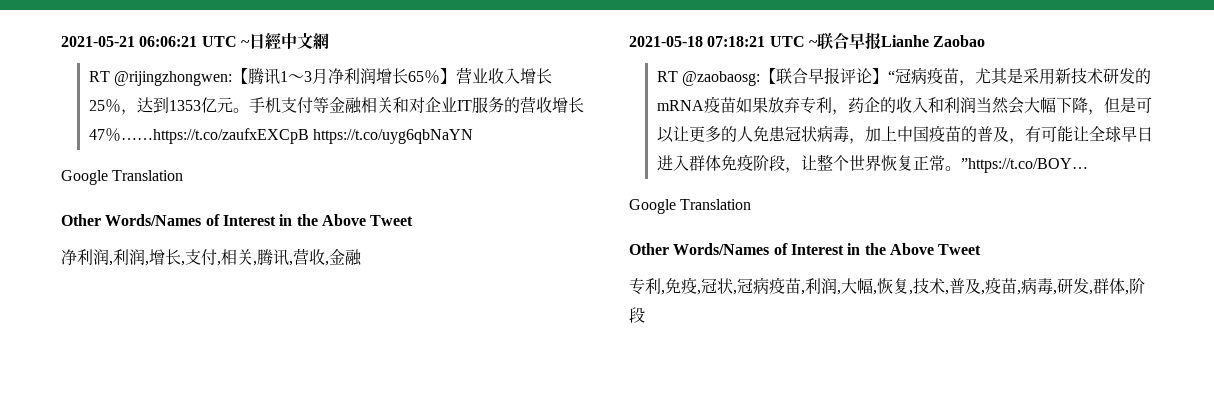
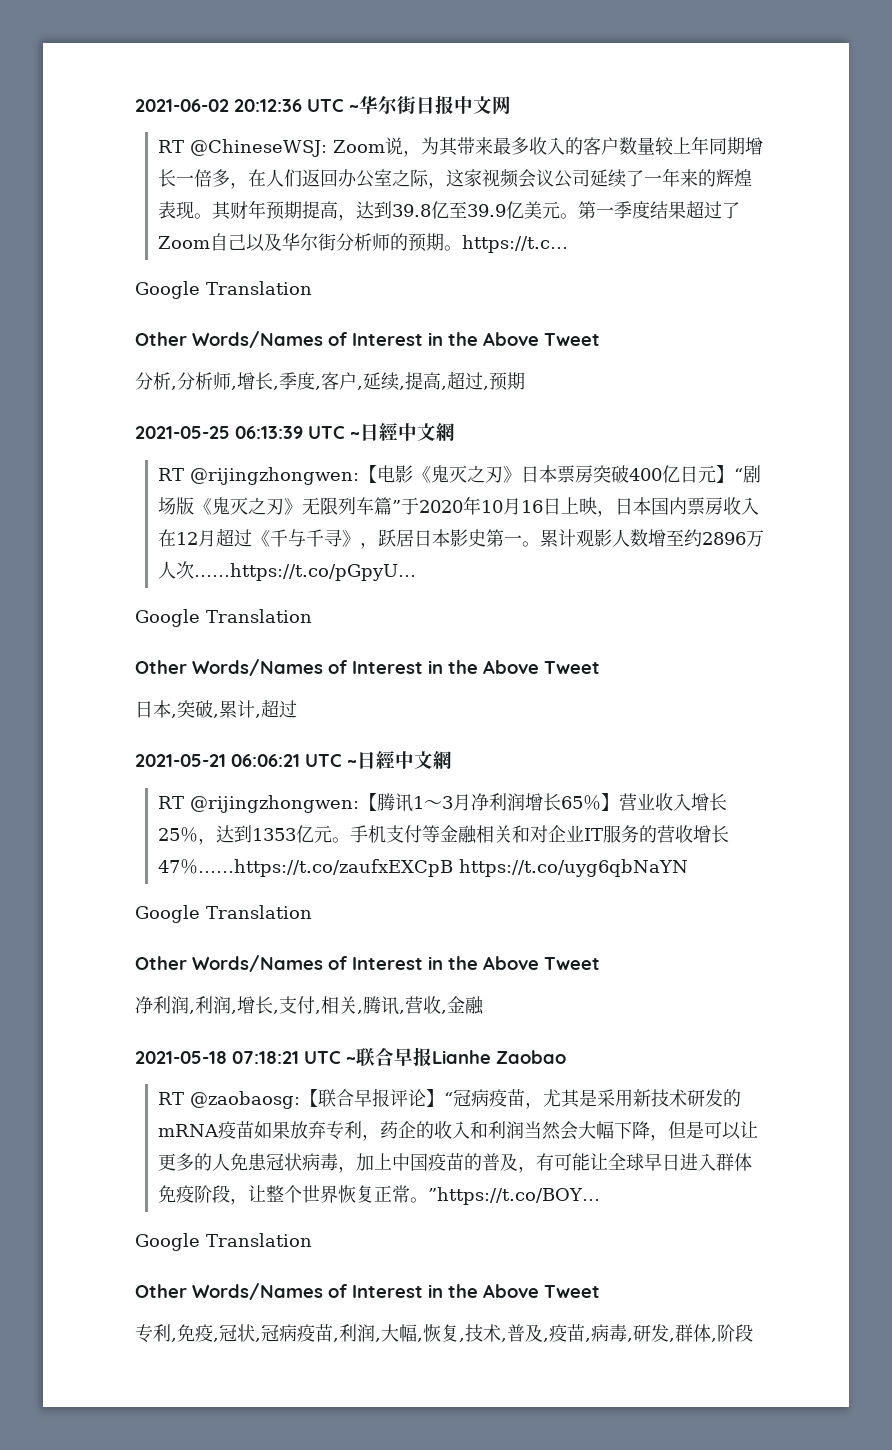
(61, 41) none -> [135,95,511,115] [157,136,763,157] [157,168,752,189] [157,200,740,221] [157,233,568,253] [135,281,312,299] [135,331,600,348] [135,371,525,391] [135,423,455,441] [157,465,761,485] [157,496,759,517] [157,528,764,549] [157,561,416,581] [135,609,312,627] [135,659,600,676] [135,699,297,718] 2021-06-02 20:12:36 UTC ~华尔街日报中文网 // RT @ChineseWSJ: Zoom说，为其带来最多收入的客户数量较上年同期增长一倍多，在人们返回办公室之际，这家视频会议公司延续了一年来的辉煌表现。其财年预期提高，达到39.8亿至39.9亿美元。第一季度结果超过了Zoom自己以及华尔街分析师的预期。https://t.c… // Google Translation // Other Words/Names of Interest in the Above Tweet // 分析,分析师,增长,季度,客户,延续,提高,超过,预期 // 2021-05-25 06:13:39 UTC ~日經中文網 // RT @rijingzhongwen:【电影《鬼灭之刃》日本票房突破400亿日元】“剧场版《鬼灭之刃》无限列车篇”于2020年10月16日上映，日本国内票房收入在12月超过《千与千寻》，跃居日本影史第一。累计观影人数增至约2896万人次……https://t.co/pGpyU… // Google Translation // Other Words/Names of Interest in the Above Tweet // 日本,突破,累计,超过 //

